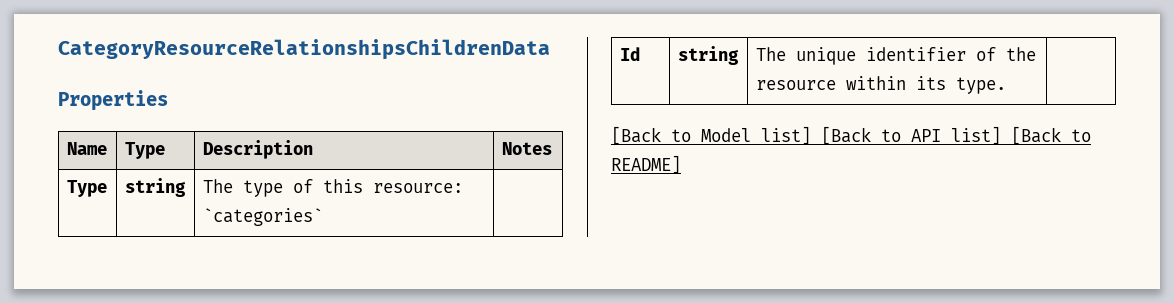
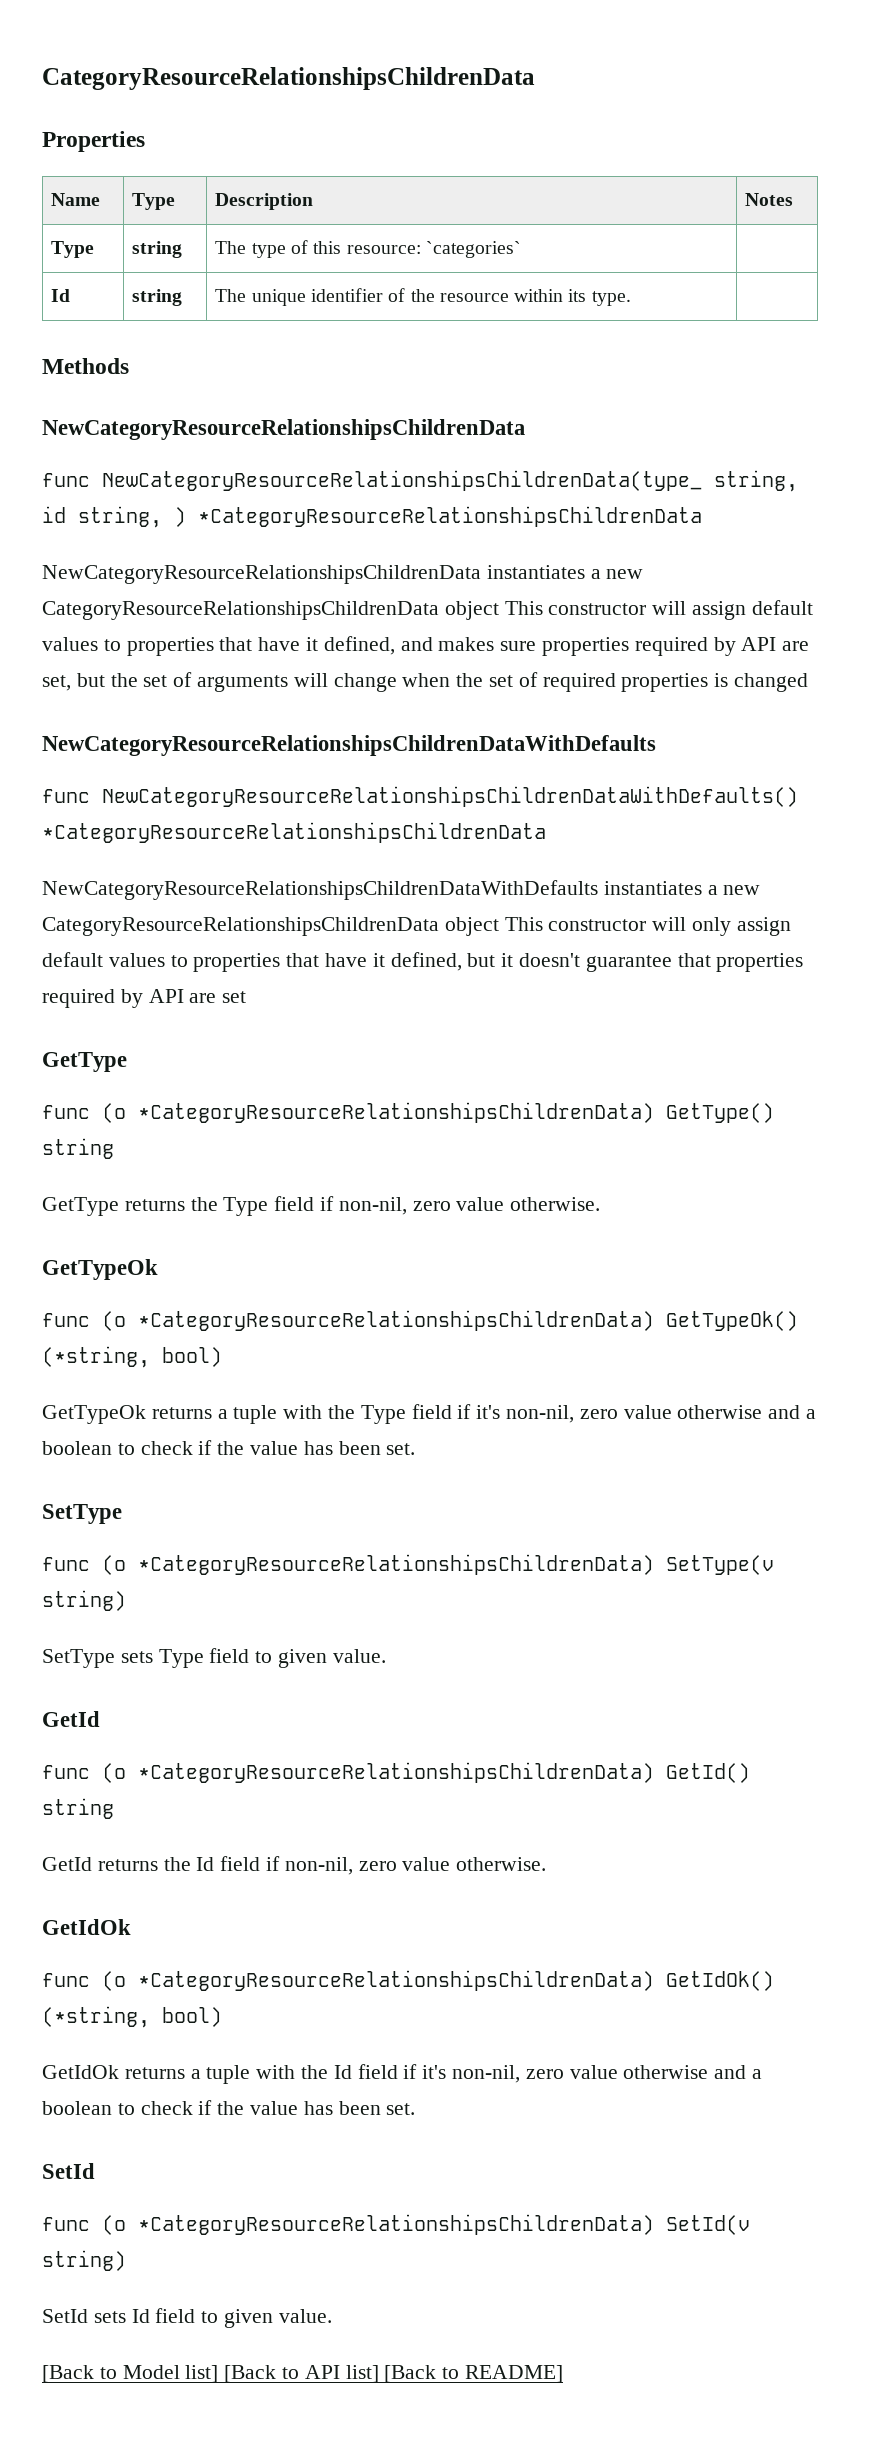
(1006, 85) none -> [42,358,129,374] [42,419,525,440] [42,470,798,492] [42,506,702,528] [42,565,644,584] [42,600,813,620] [42,636,810,656] [42,672,809,692] [42,735,656,756] [42,786,798,807] [42,822,546,843] [42,880,761,900] [42,917,791,936] [42,952,804,972] [42,989,247,1008] [42,1052,127,1072] [42,1102,774,1123] [42,1138,114,1159] [42,1196,601,1216] [42,1259,158,1280] [42,1310,798,1331] [42,1346,222,1368] [42,1404,817,1424] [42,1440,416,1455] [42,1504,122,1524] [42,1554,774,1575] [42,1590,126,1611] [42,1648,386,1668] [42,1711,100,1727] [42,1762,750,1783] [42,1798,114,1819] [42,1856,547,1875] [42,1919,131,1935] [42,1970,774,1991] [42,2006,222,2028] [42,2064,763,2084] [42,2100,416,2115] [42,2163,95,2179] [42,2214,750,2235] [42,2250,126,2271] [42,2308,332,2328] // Methods // NewCategoryResourceRelationshipsChildrenData // func NewCategoryResourceRelationshipsChildrenData(type_ string, id string, ) *CategoryResourceRelationshipsChildrenData // NewCategoryResourceRelationshipsChildrenData instantiates a new CategoryResourceRelationshipsChildrenData object This constructor will assign default values to properties that have it defined, and makes sure properties required by API are set, but the set of arguments will change when the set of required properties is changed // NewCategoryResourceRelationshipsChildrenDataWithDefaults // func NewCategoryResourceRelationshipsChildrenDataWithDefaults() *CategoryResourceRelationshipsChildrenData // NewCategoryResourceRelationshipsChildrenDataWithDefaults instantiates a new CategoryResourceRelationshipsChildrenData object This constructor will only assign default values to properties that have it defined, but it doesn't guarantee that properties required by API are set // GetType // func (o *CategoryResourceRelationshipsChildrenData) GetType() string // GetType returns the Type field if non-nil, zero value otherwise. // GetTypeOk // func (o *CategoryResourceRelationshipsChildrenData) GetTypeOk() (*string, bool) // GetTypeOk returns a tuple with the Type field if it's non-nil, zero value otherwise and a boolean to check if the value has been set. // SetType // func (o *CategoryResourceRelationshipsChildrenData) SetType(v string) // SetType sets Type field to given value. // GetId // func (o *CategoryResourceRelationshipsChildrenData) GetId() string // GetId returns the Id field if non-nil, zero value otherwise. // GetIdOk // func (o *CategoryResourceRelationshipsChildrenData) GetIdOk() (*string, bool) // GetIdOk returns a tuple with the Id field if it's non-nil, zero value otherwise and a boolean to check if the value has been set. // SetId // func (o *CategoryResourceRelationshipsChildrenData) SetId(v string) // SetId sets Id field to given value.

